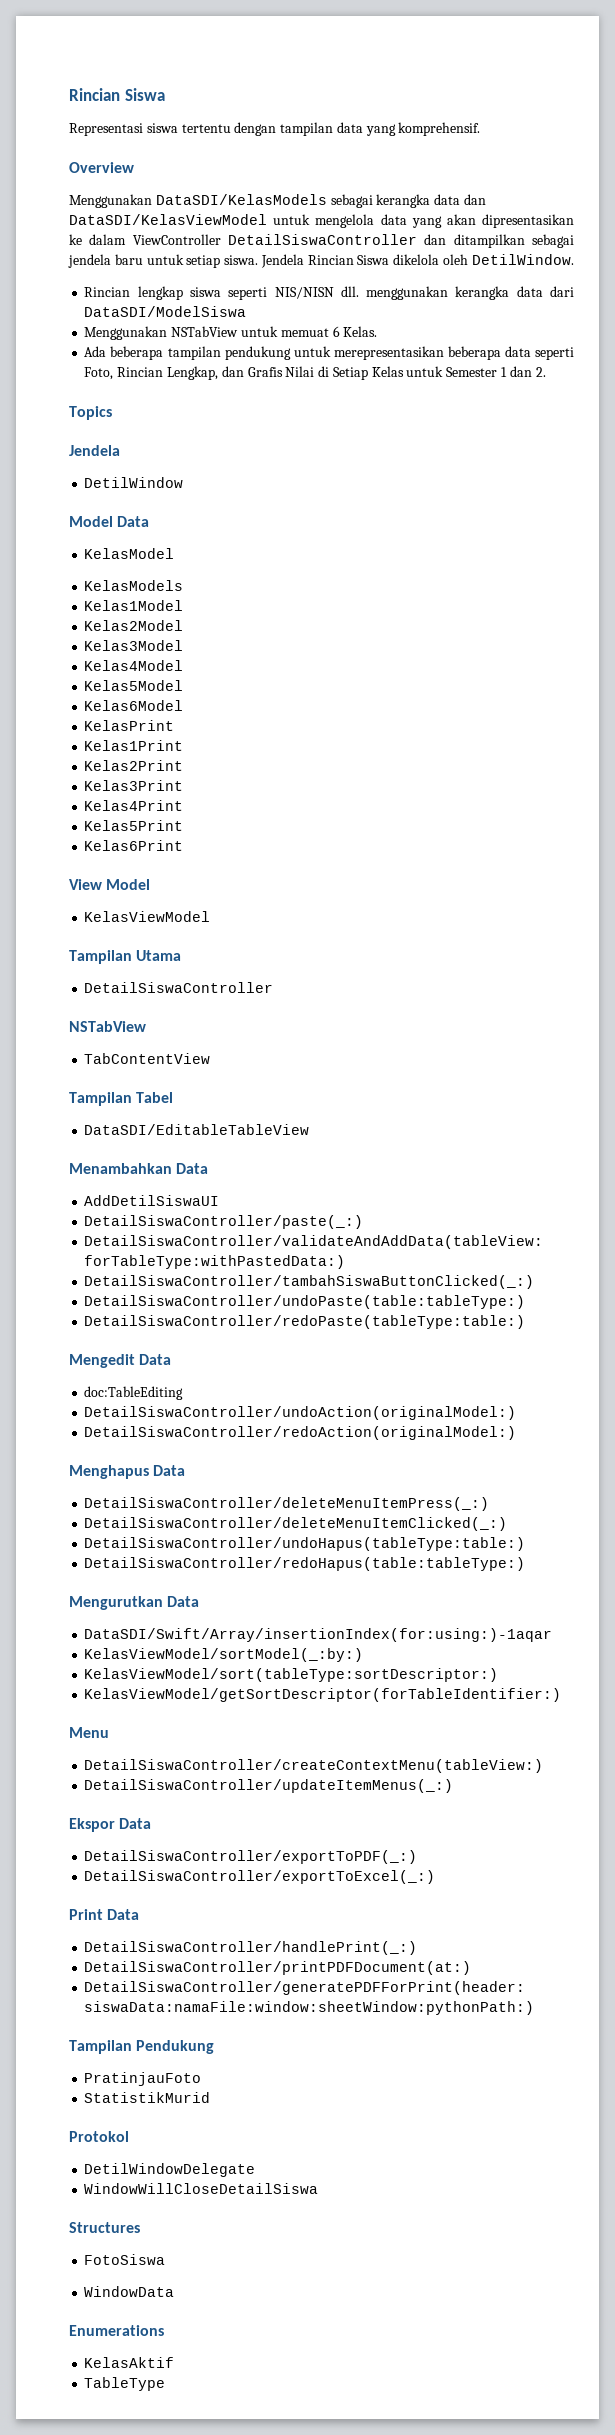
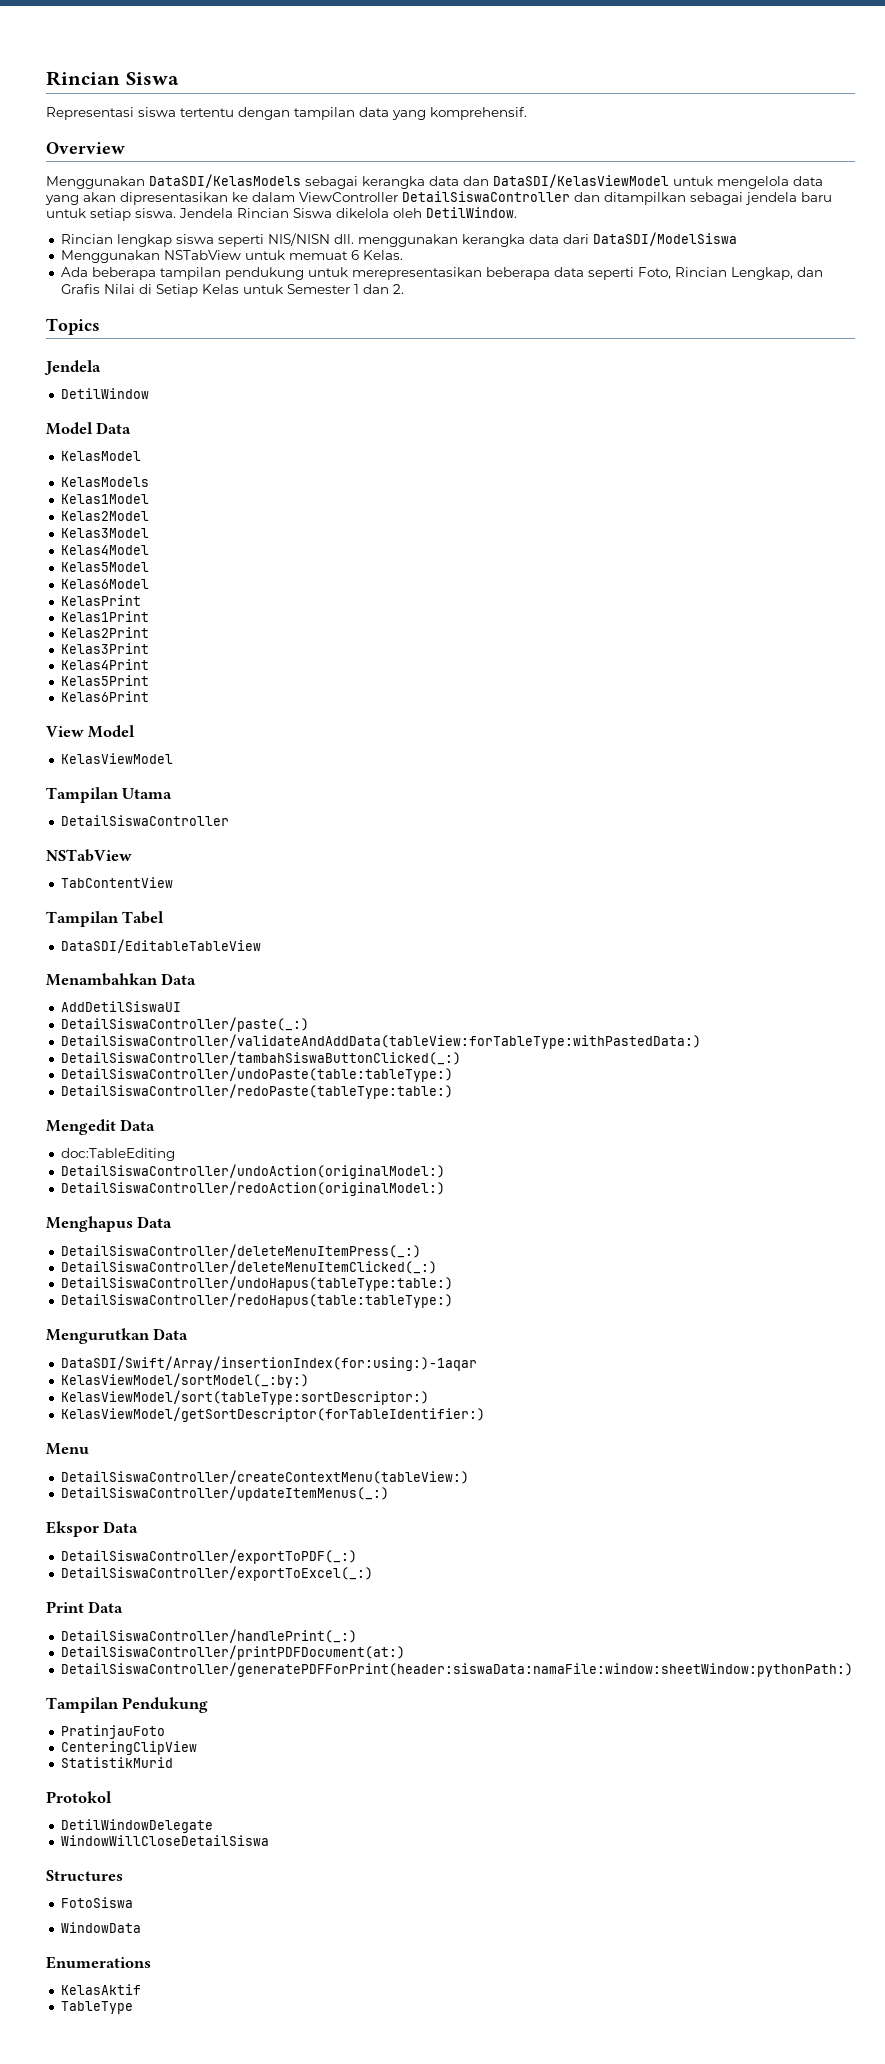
(202, 2079) none -> [60,1741,197,1755] // CenteringClipView

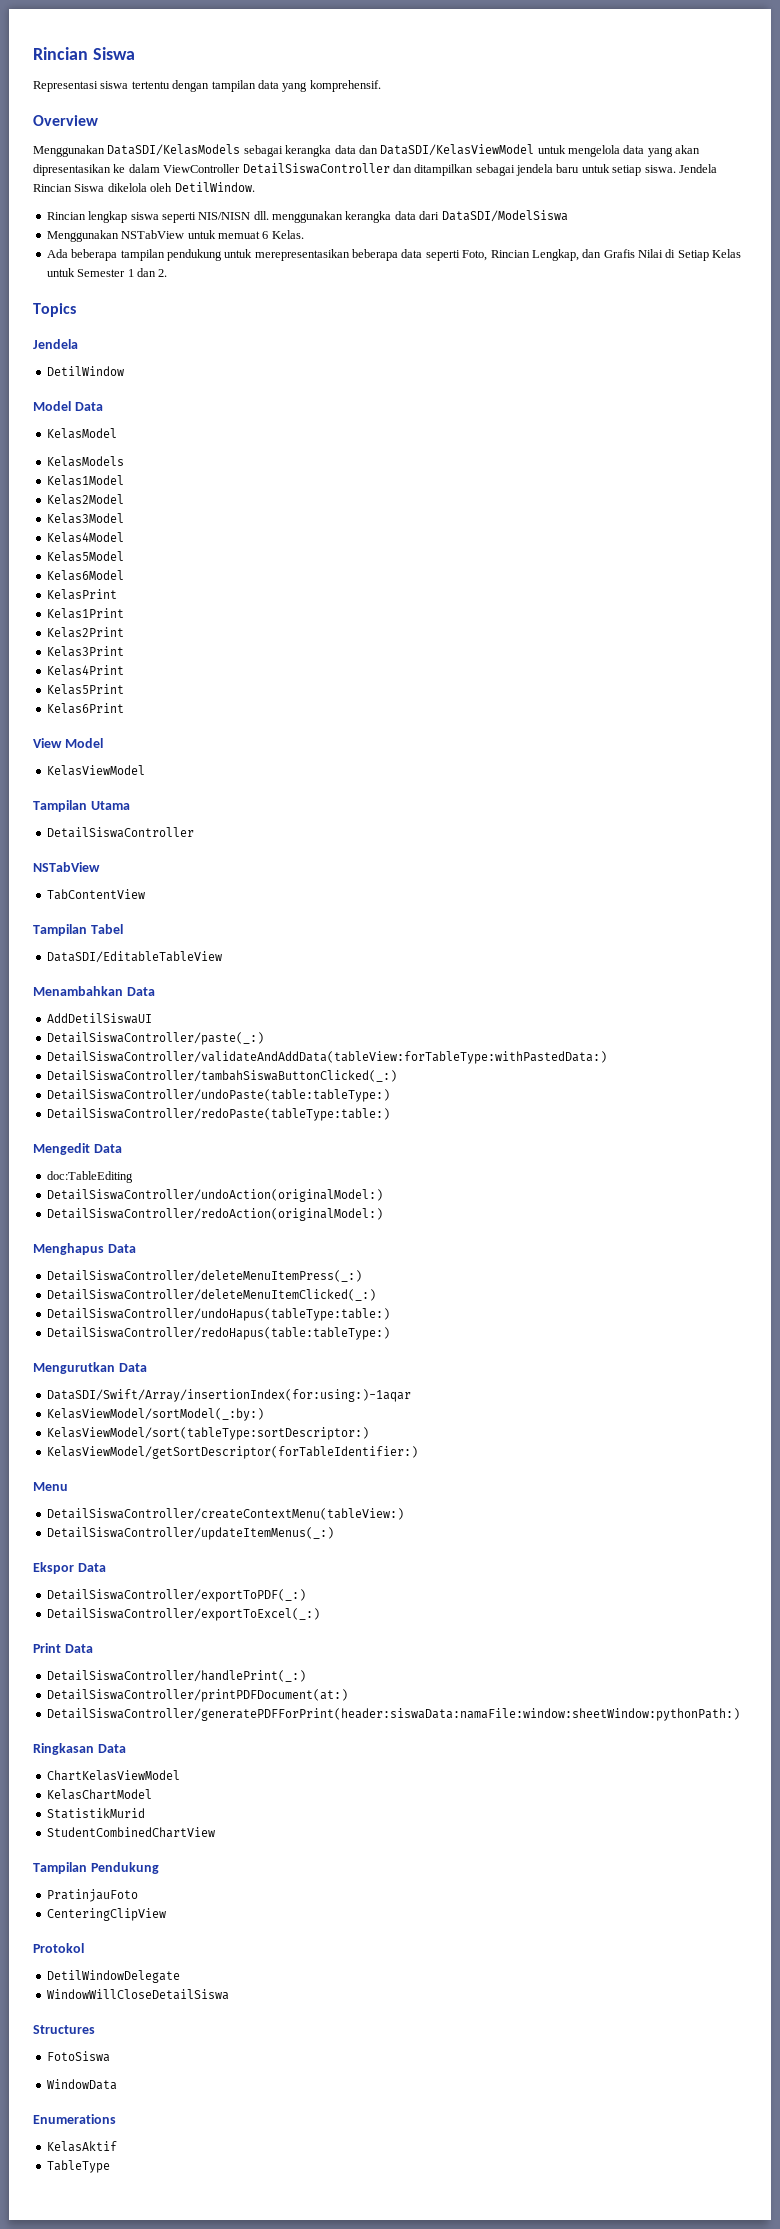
(853, 1669) none -> [33,1743,126,1755] [46,1770,180,1781] [46,1789,152,1800] [46,1808,145,1819] [46,1827,215,1838] // Ringkasan Data // ChartKelasViewModel // KelasChartModel // StatistikMurid // StudentCombinedChartView
[60,1757,173,1768] // StatistikMurid -> (166, 1914) none

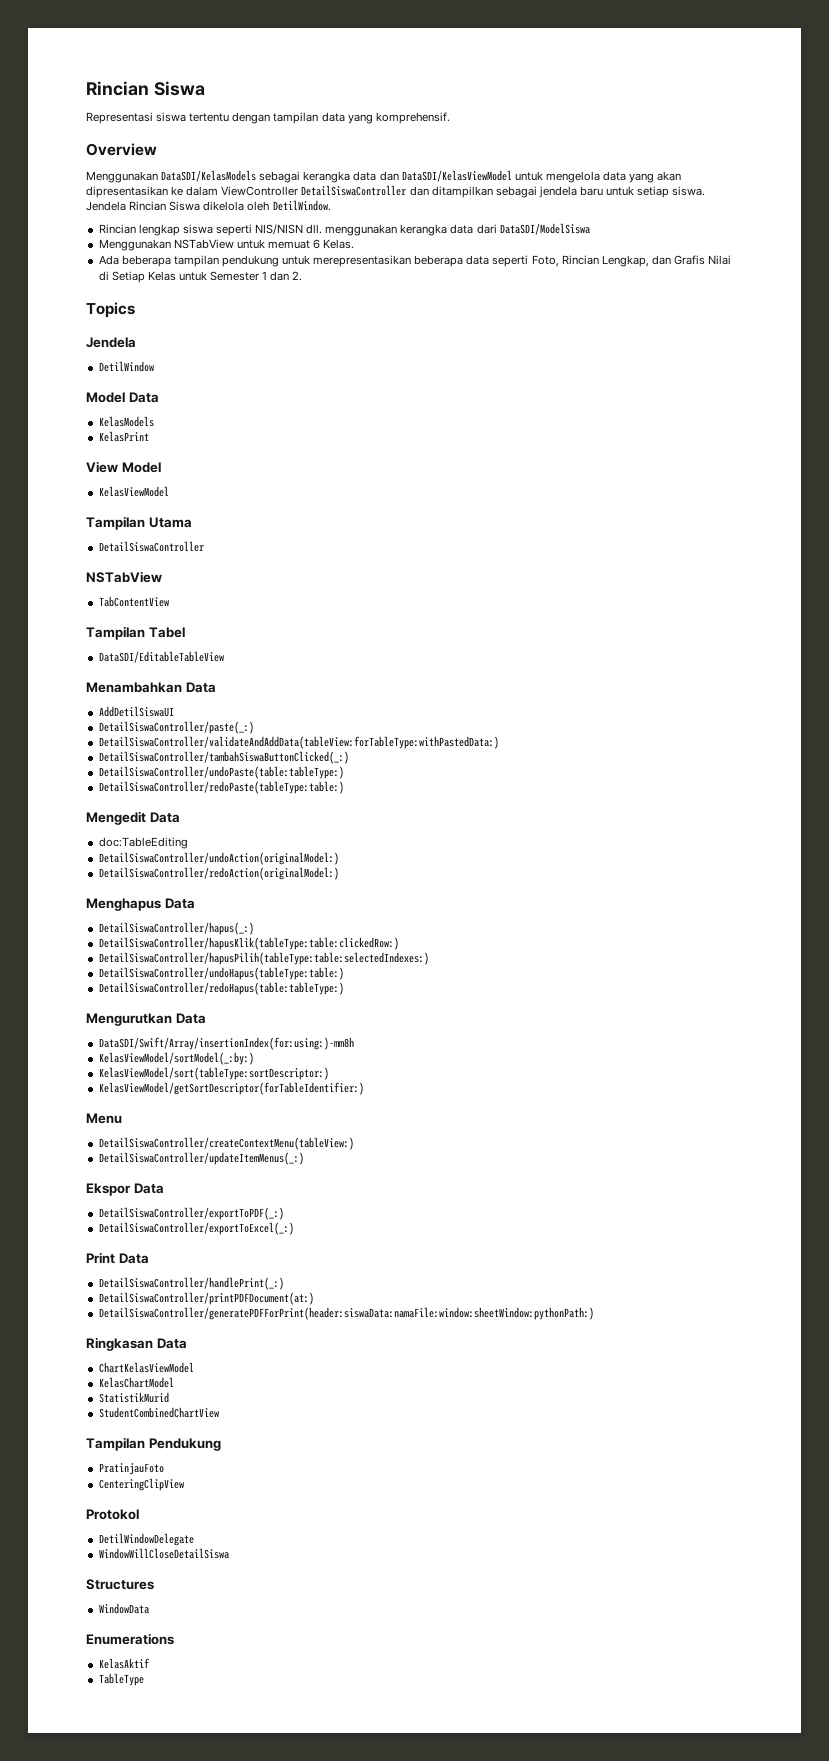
[46,428,117,439] // KelasModel -> (159, 397) none
[46,475,124,486] [46,494,124,505] [46,513,124,524] [46,532,124,543] [46,551,124,562] [46,570,124,581] [46,589,117,600] [46,608,124,619] [46,627,124,638] [46,646,124,657] [46,665,124,676] [46,684,124,695] [46,703,124,714] Kelas1Model // Kelas2Model // Kelas3Model // Kelas4Model // Kelas5Model // Kelas6Model // KelasPrint // Kelas1Print // Kelas2Print // Kelas3Print // Kelas4Print // Kelas5Print // Kelas6Print -> [98,431,149,442] KelasPrint
[46,1270,362,1282] [46,1289,376,1301] DetailSiswaController/deleteMenuItemPress(_:) // DetailSiswaController/deleteMenuItemClicked(_:) -> [98,922,254,935] [98,937,399,950] [98,952,429,965] DetailSiswaController/hapus(_:) // DetailSiswaController/hapusKlik(tableType:table:clickedRow:) // DetailSiswaController/hapusPilih(tableType:table:selectedIndexes:)
[46,1389,411,1402] DataSDI/Swift/Array/insertionIndex(for:using:)-1aqar -> [98,1037,354,1050] DataSDI/Swift/Array/insertionIndex(for:using:)-mm8h
[46,2051,110,2062] // FotoSiswa -> (154, 1584) none

